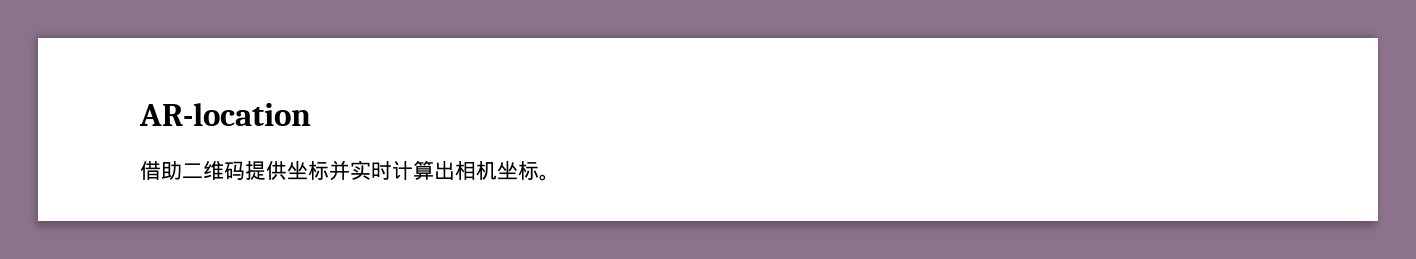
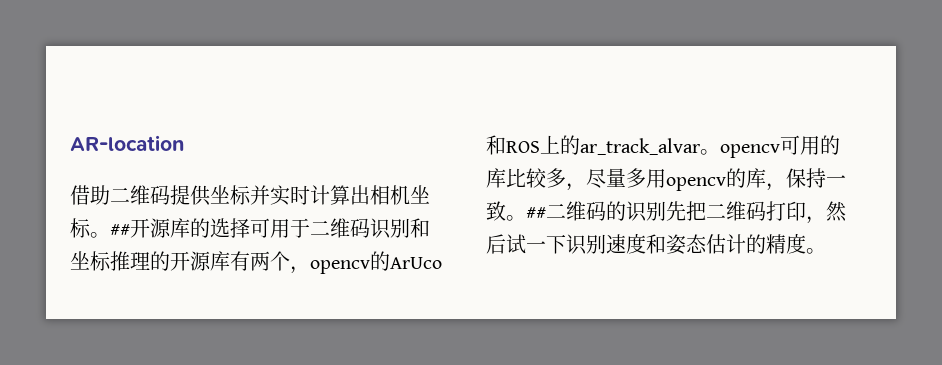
(560, 177) none -> [110,218,430,239] [70,251,442,274] [486,135,840,158] [486,168,846,191] [486,201,847,224] [486,233,826,255] ##开源库的选择可用于二维码识别和坐标推理的开源库有两个，opencv的ArUco和ROS上的ar_track_alvar。opencv可用的库比较多，尽量多用opencv的库，保持一致。##二维码的识别先把二维码打印，然后试一下识别速度和姿态估计的精度。

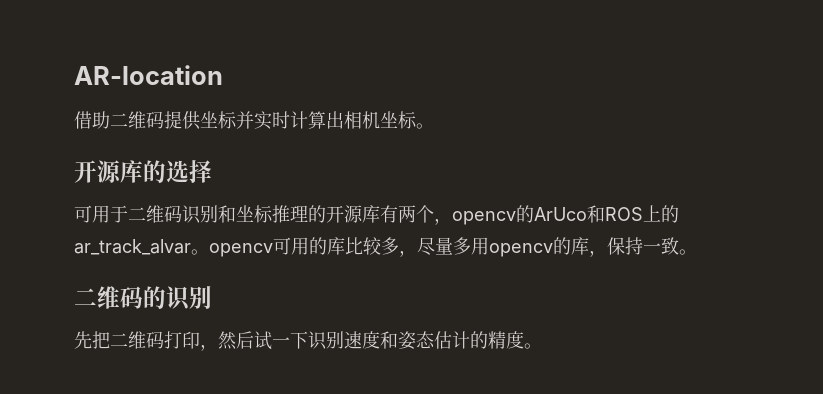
[110,224,130,236] ## -> (434, 126) //
(250, 228) none -> (212, 171) //
[526,207,546,219] ## -> (697, 252) //
(666, 211) none -> (212, 297) //

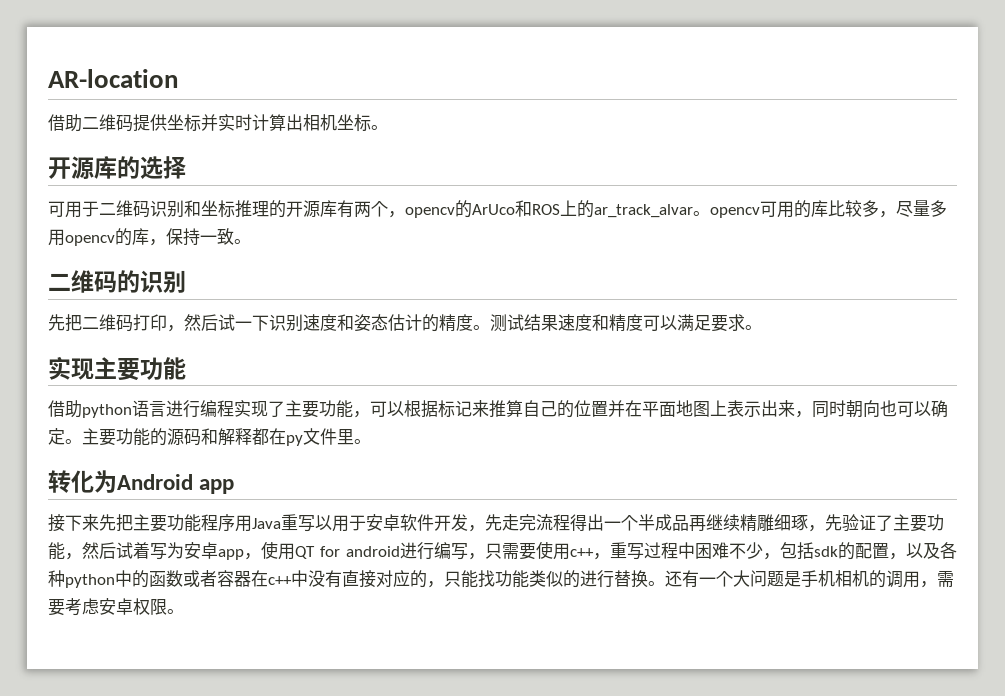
(542, 346) none -> [490,314,762,332] [48,356,186,381] [48,400,948,418] [48,428,371,446] [48,470,235,494] [48,514,944,532] [48,541,957,560] [48,570,954,588] [48,598,184,616] 测试结果速度和精度可以满足要求。 // 实现主要功能 // 借助python语言进行编程实现了主要功能，可以根据标记来推算自己的位置并在平面地图上表示出来，同时朝向也可以确定。主要功能的源码和解释都在py文件里。 // 转化为Android app // 接下来先把主要功能程序用Java重写以用于安卓软件开发，先走完流程得出一个半成品再继续精雕细琢，先验证了主要功能，然后试着写为安卓app，使用QT for android进行编写，只需要使用c++，重写过程中困难不少，包括sdk的配置，以及各种python中的函数或者容器在c++中没有直接对应的，只能找功能类似的进行替换。还有一个大问题是手机相机的调用，需要考虑安卓权限。

